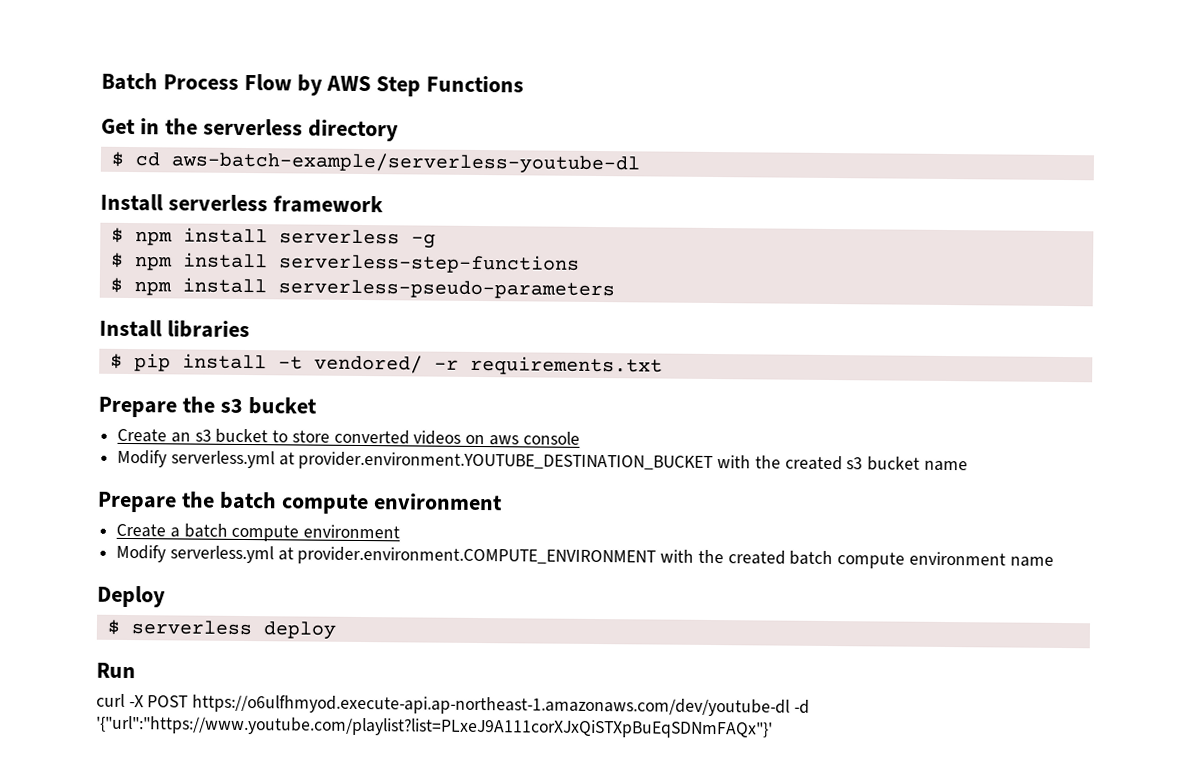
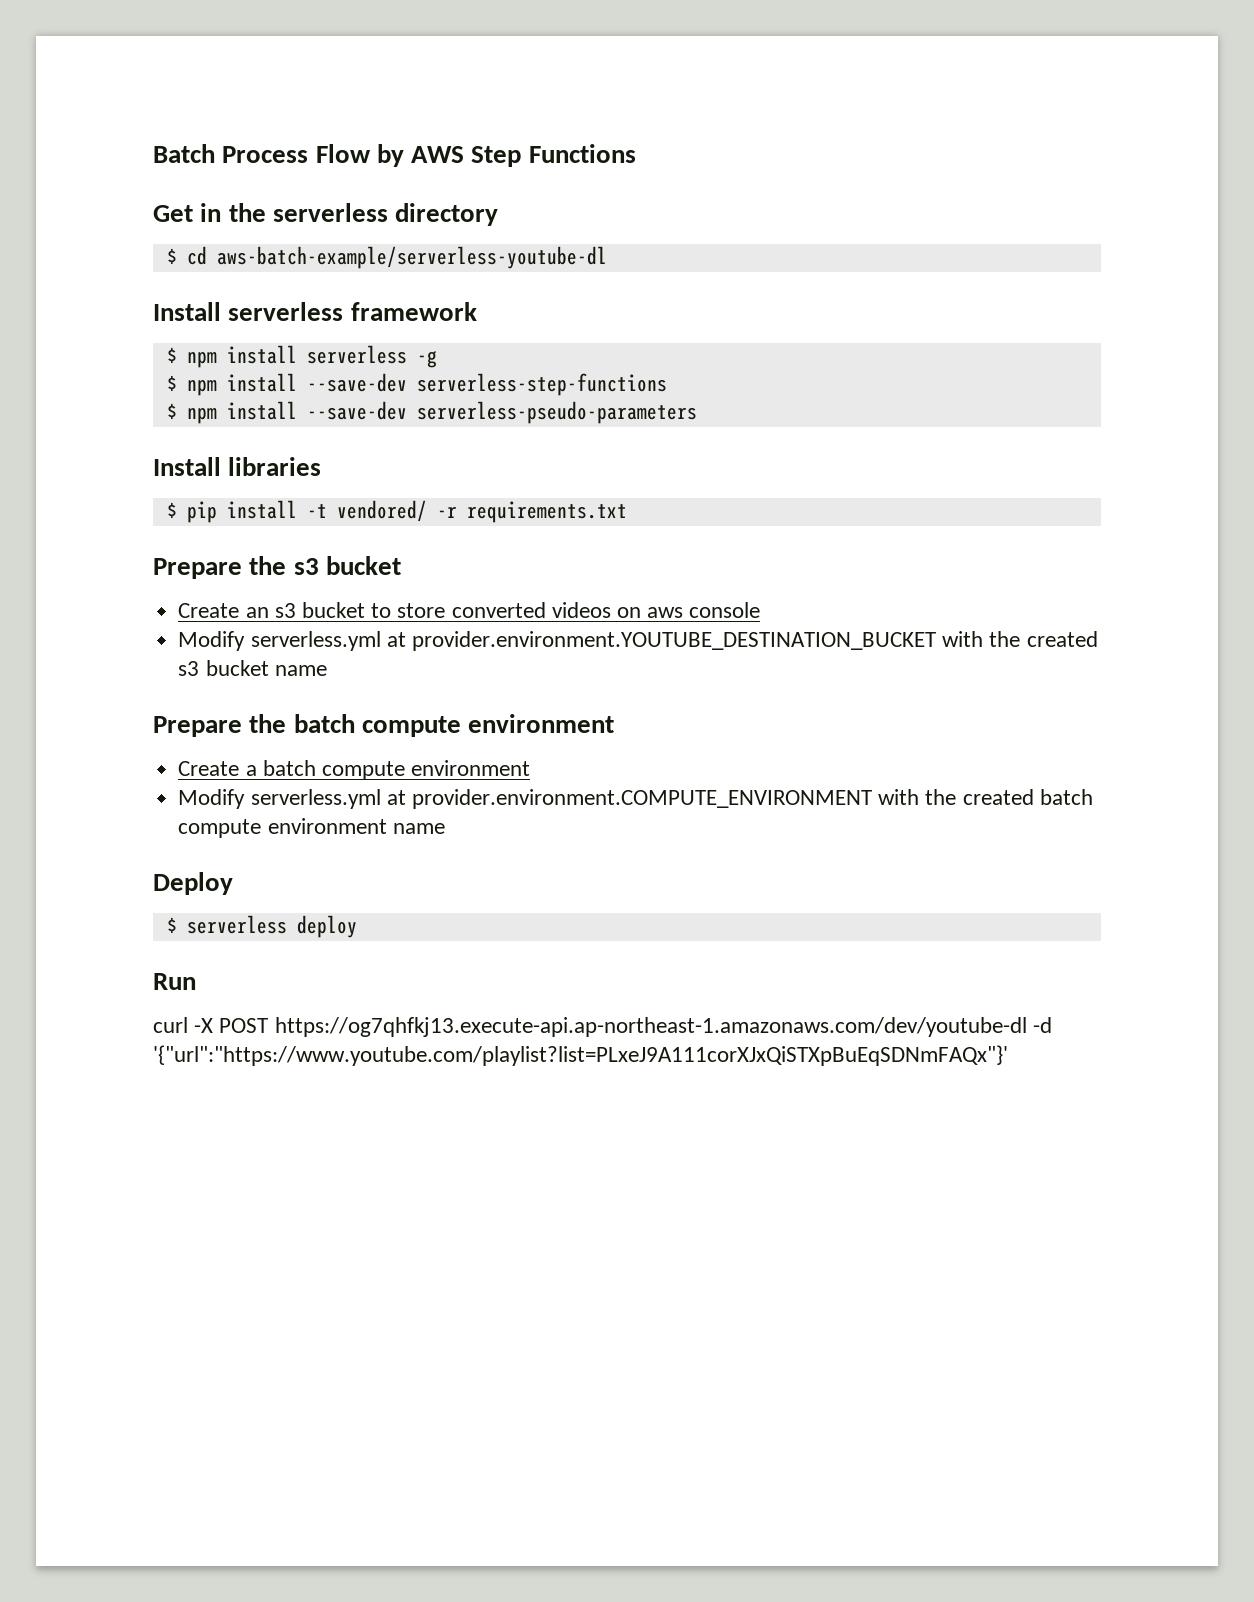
(268, 260) none -> [306,373,407,392] --save-dev
(267, 285) none -> [306,401,407,420] --save-dev
[192,694,791,717] https://o6ulfhmyod.execute-api.ap-northeast-1.amazonaws.com/dev/youtube-dl -> [274,1017,1027,1037] https://og7qhfkj13.execute-api.ap-northeast-1.amazonaws.com/dev/youtube-dl

